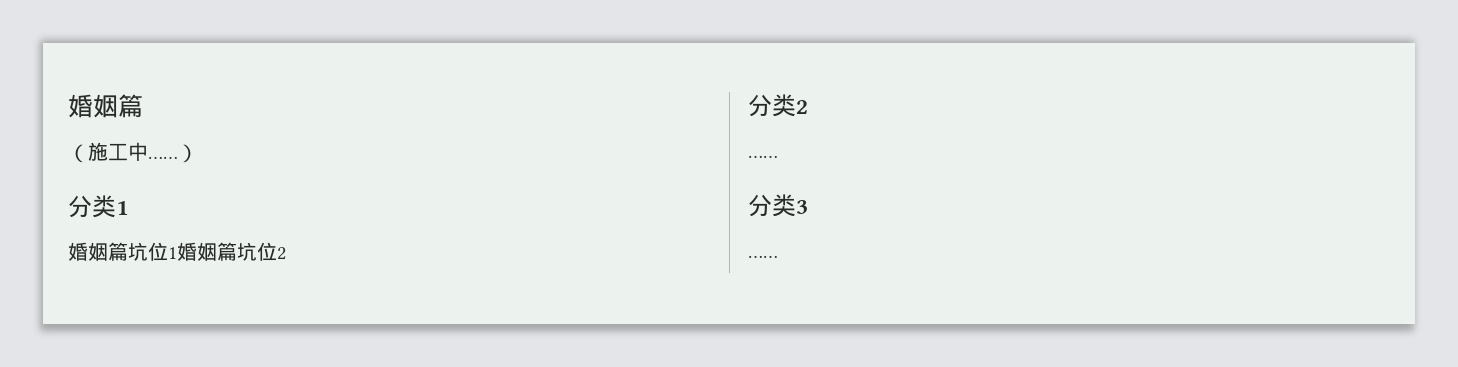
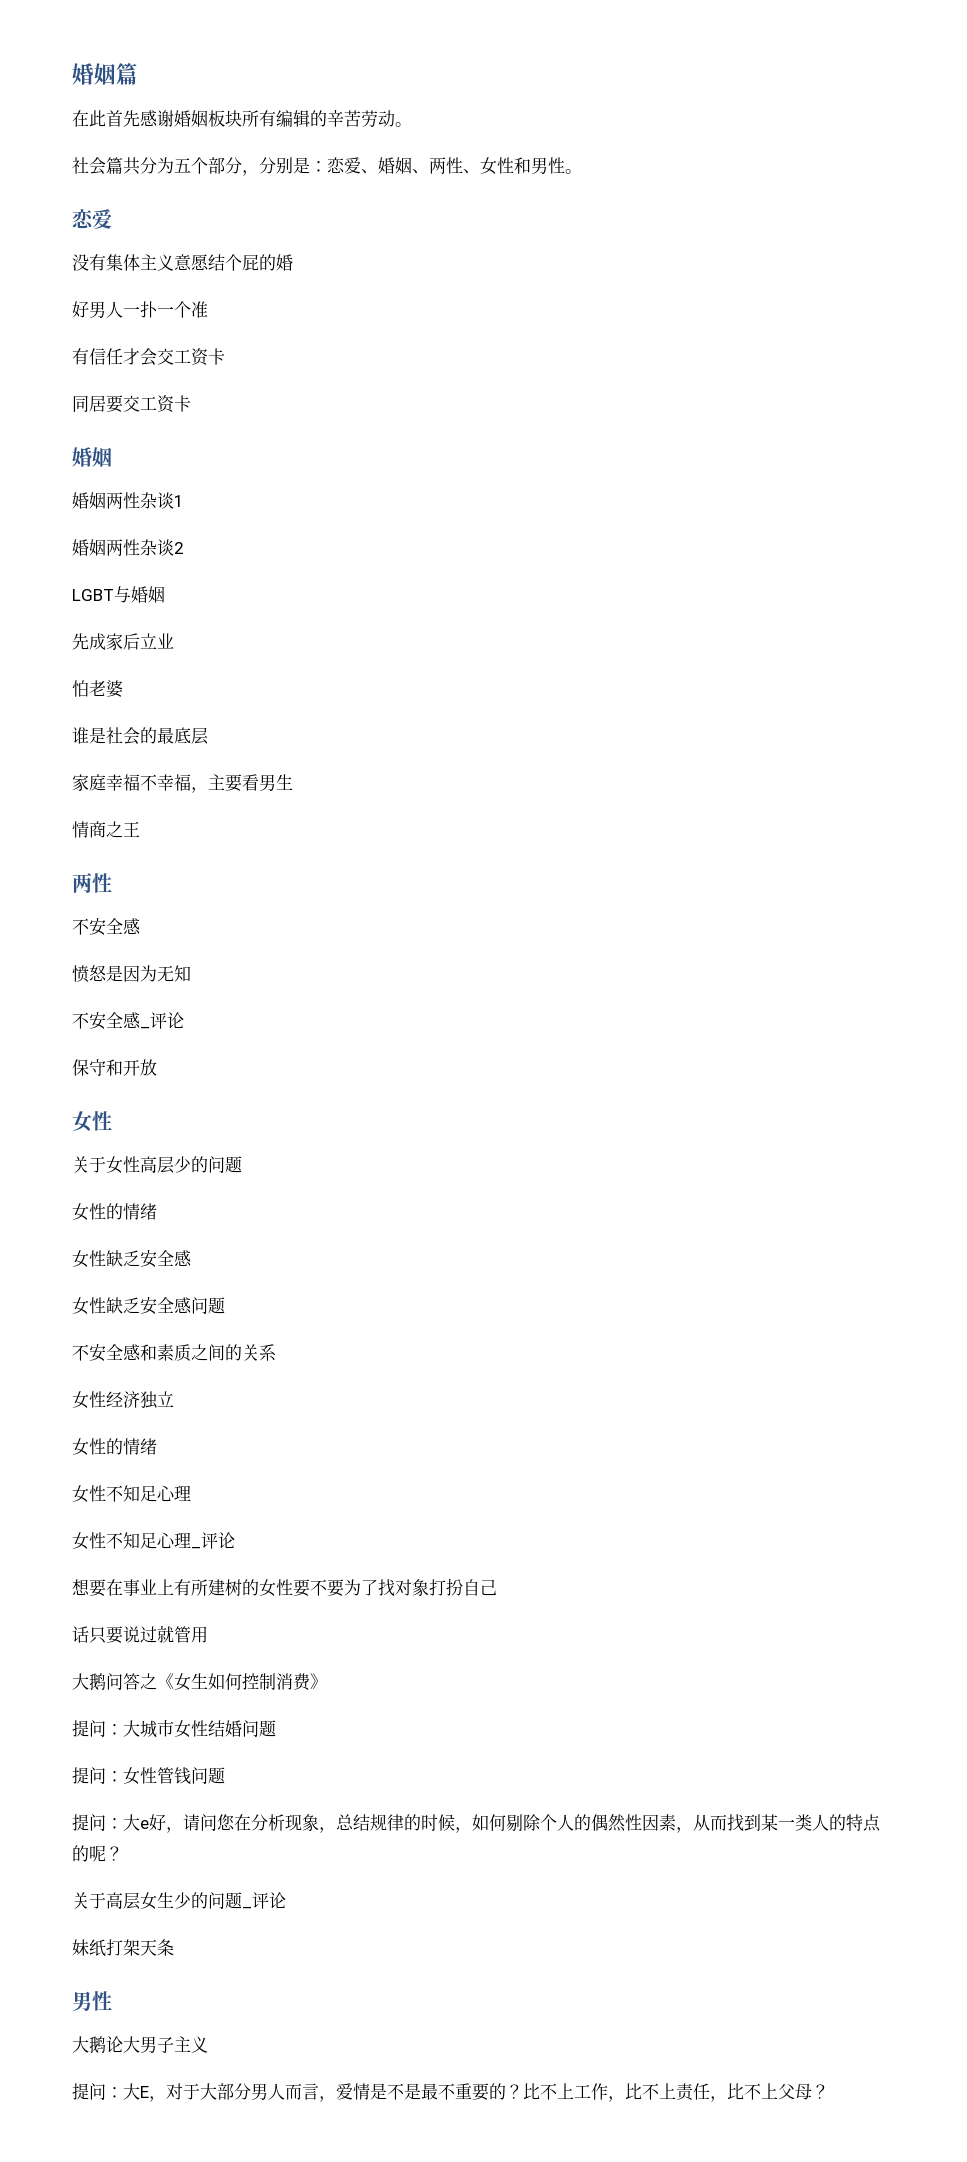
[68,142,198,163] [68,195,128,218] [68,242,286,261] [748,94,808,117] [748,155,778,158] [748,194,808,217] [748,255,778,258] （施工中……） // 分类1 // 婚姻篇坑位1婚姻篇坑位2 // 分类2 // …… // 分类3 // …… -> [72,109,412,128] [72,157,582,176] [72,209,112,229] [72,254,293,271] [72,301,208,318] [72,348,225,366] [72,395,191,413] [72,447,112,467] [72,492,184,509] [72,539,184,556] [72,586,165,603] [72,633,174,651] [72,680,123,698] [72,727,208,745] [72,774,293,793] [72,821,140,838] [72,873,112,893] [72,918,141,936] [72,965,191,983] [72,1012,184,1030] [72,1059,157,1076] [72,1111,112,1132] [72,1156,242,1174] [72,1203,157,1221] [72,1250,192,1268] [72,1297,225,1315] [72,1344,276,1362] [72,1391,174,1409] [72,1438,157,1456] [72,1485,191,1503] [72,1532,235,1550] [72,1578,497,1597] [72,1625,208,1644] [72,1673,327,1691] [72,1720,276,1738] [72,1767,225,1785] [72,1814,881,1833] [72,1845,123,1862] [72,1892,286,1910] [72,1939,174,1957] [72,1991,112,2012] [72,2036,208,2053] [72,2083,829,2102] 在此首先感谢婚姻板块所有编辑的辛苦劳动。 // 社会篇共分为五个部分，分别是：恋爱、婚姻、两性、女性和男性。 // 恋爱 // 没有集体主义意愿结个屁的婚 // 好男人一扑一个准 // 有信任才会交工资卡 // 同居要交工资卡 // 婚姻 // 婚姻两性杂谈1 // 婚姻两性杂谈2 // LGBT与婚姻 // 先成家后立业 // 怕老婆 // 谁是社会的最底层 // 家庭幸福不幸福，主要看男生 // 情商之王 // 两性 // 不安全感 // 愤怒是因为无知 // 不安全感_评论 // 保守和开放 // 女性 // 关于女性高层少的问题 // 女性的情绪 // 女性缺乏安全感 // 女性缺乏安全感问题 // 不安全感和素质之间的关系 // 女性经济独立 // 女性的情绪 // 女性不知足心理 // 女性不知足心理_评论 // 想要在事业上有所建树的女性要不要为了找对象打扮自己 // 话只要说过就管用 // 大鹅问答之《女生如何控制消费》 // 提问：大城市女性结婚问题 // 提问：女性管钱问题 // 提问：大e好，请问您在分析现象，总结规律的时候，如何剔除个人的偶然性因素，从而找到某一类人的特点的呢？ // 关于高层女生少的问题_评论 // 妹纸打架天条 // 男性 // 大鹅论大男子主义 // 提问：大E，对于大部分男人而言，爱情是不是最不重要的？比不上工作，比不上责任，比不上父母？

